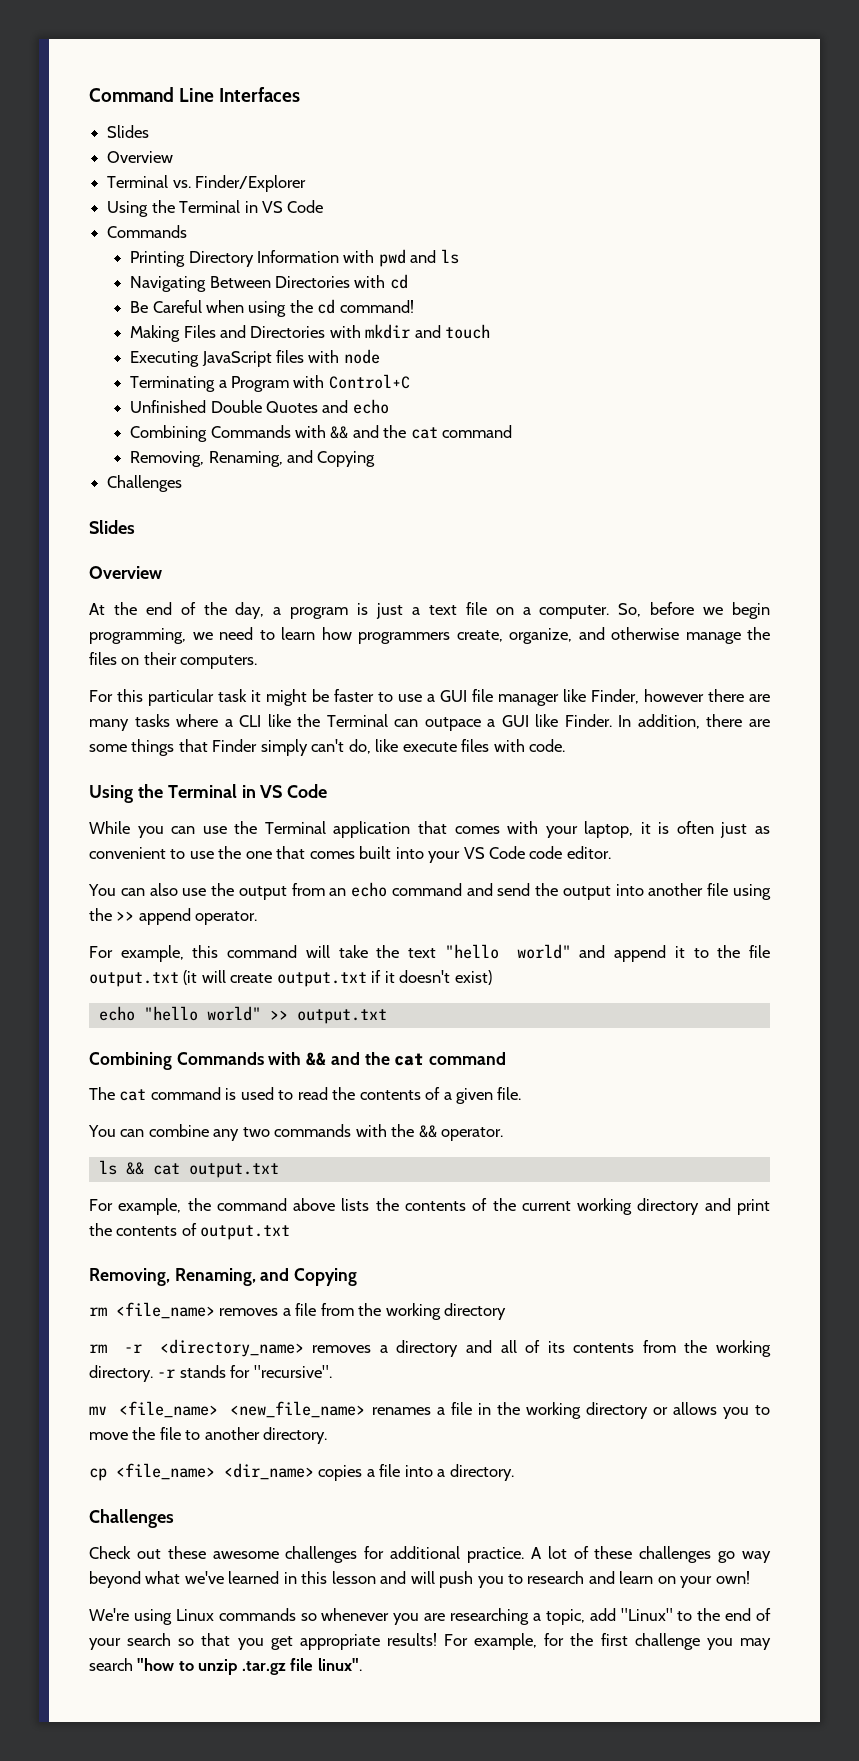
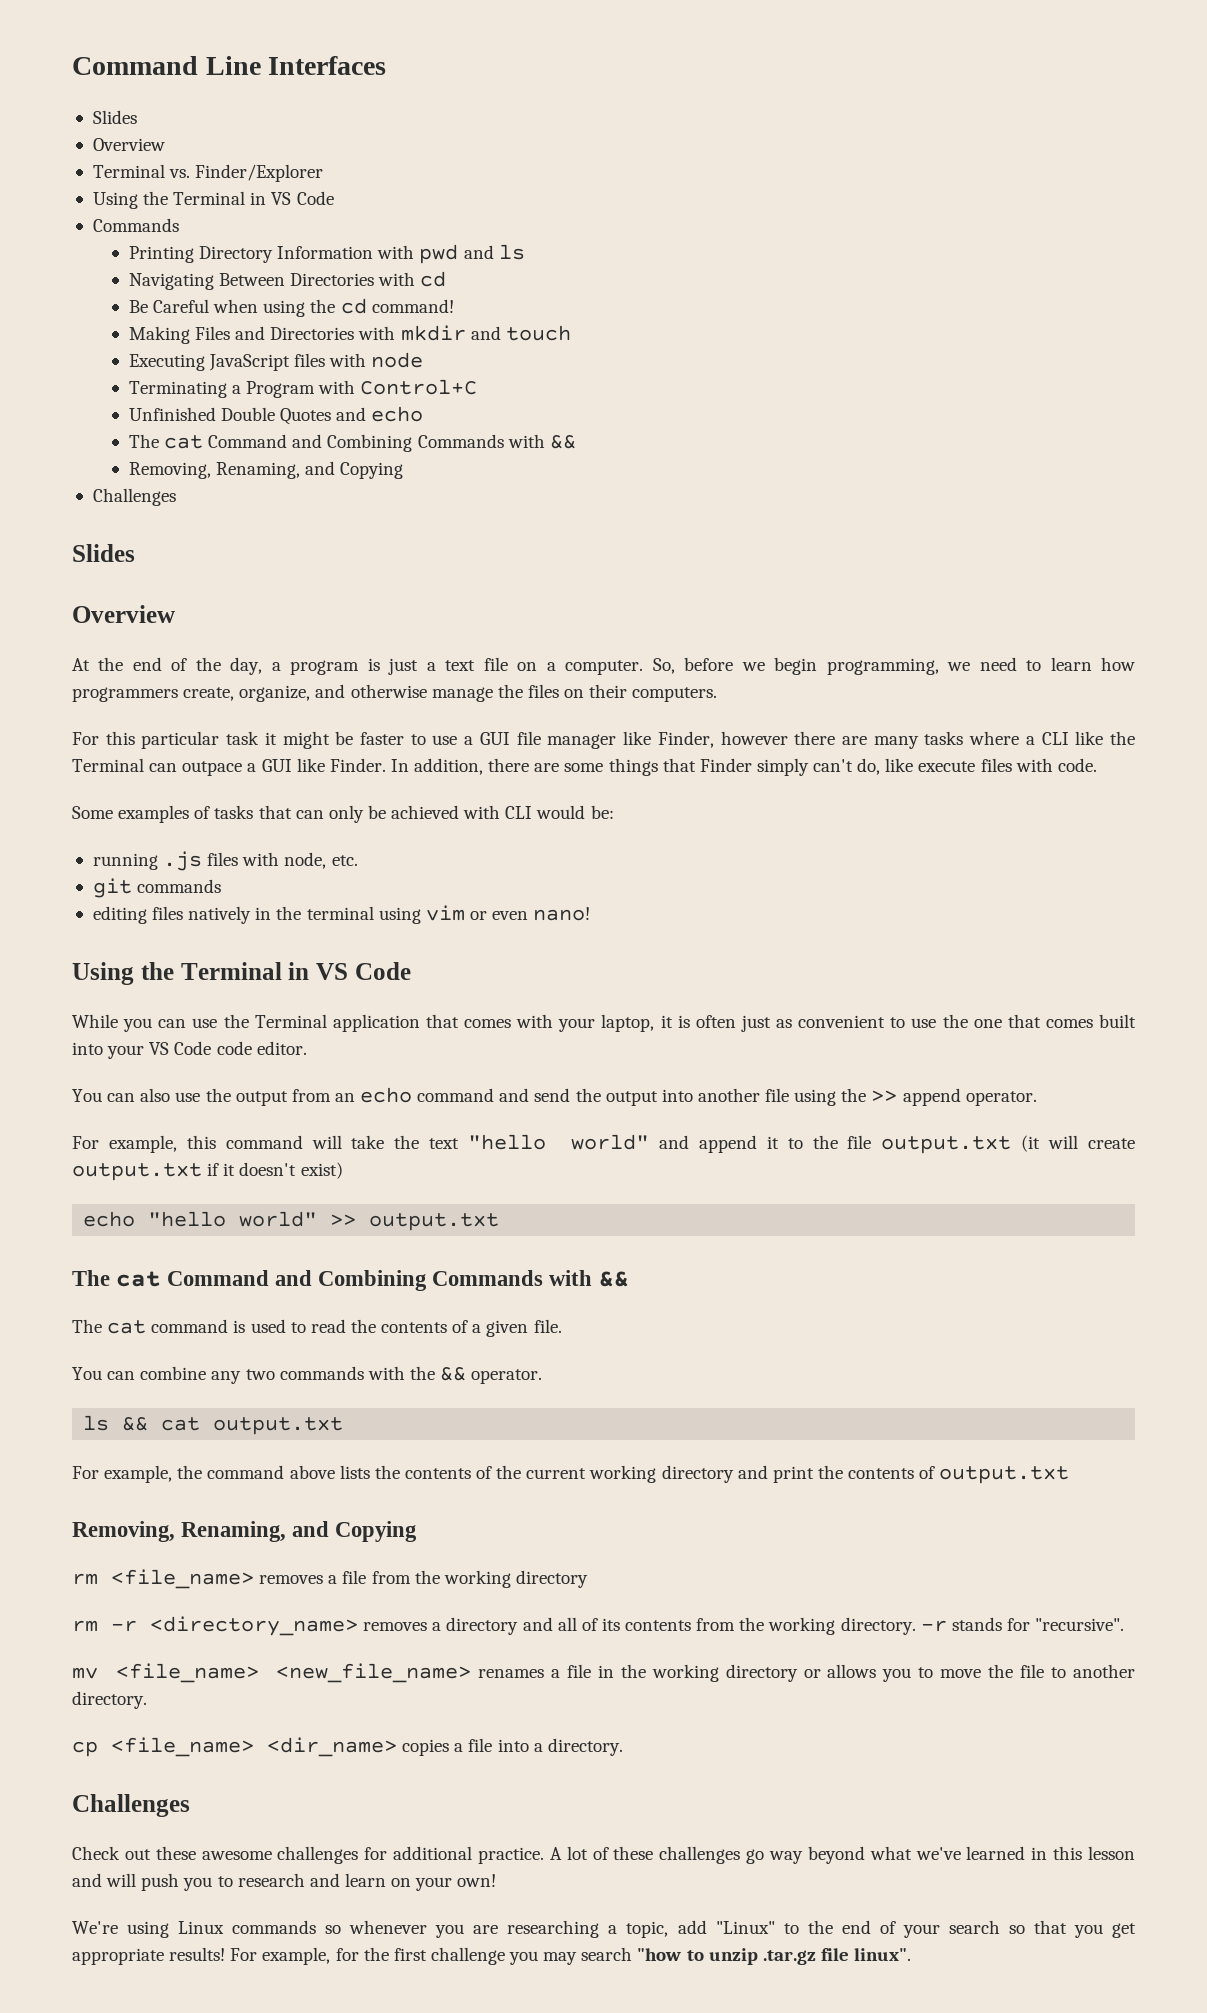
[130,425,513,442] Combining Commands with && and the cat command -> [128,434,576,452] The cat Command and Combining Commands with &&
(566, 745) none -> [72,805,614,823] [92,851,358,871] [92,878,222,898] [92,905,591,924] // Some examples of tasks that can only be achieved with CLI would be: // running .js files with node, etc. // git commands // editing files natively in the terminal using vim or even nano!
[89,1052,507,1070] Combining Commands with && and the cat command -> [72,1270,629,1291] The cat Command and Combining Commands with &&

